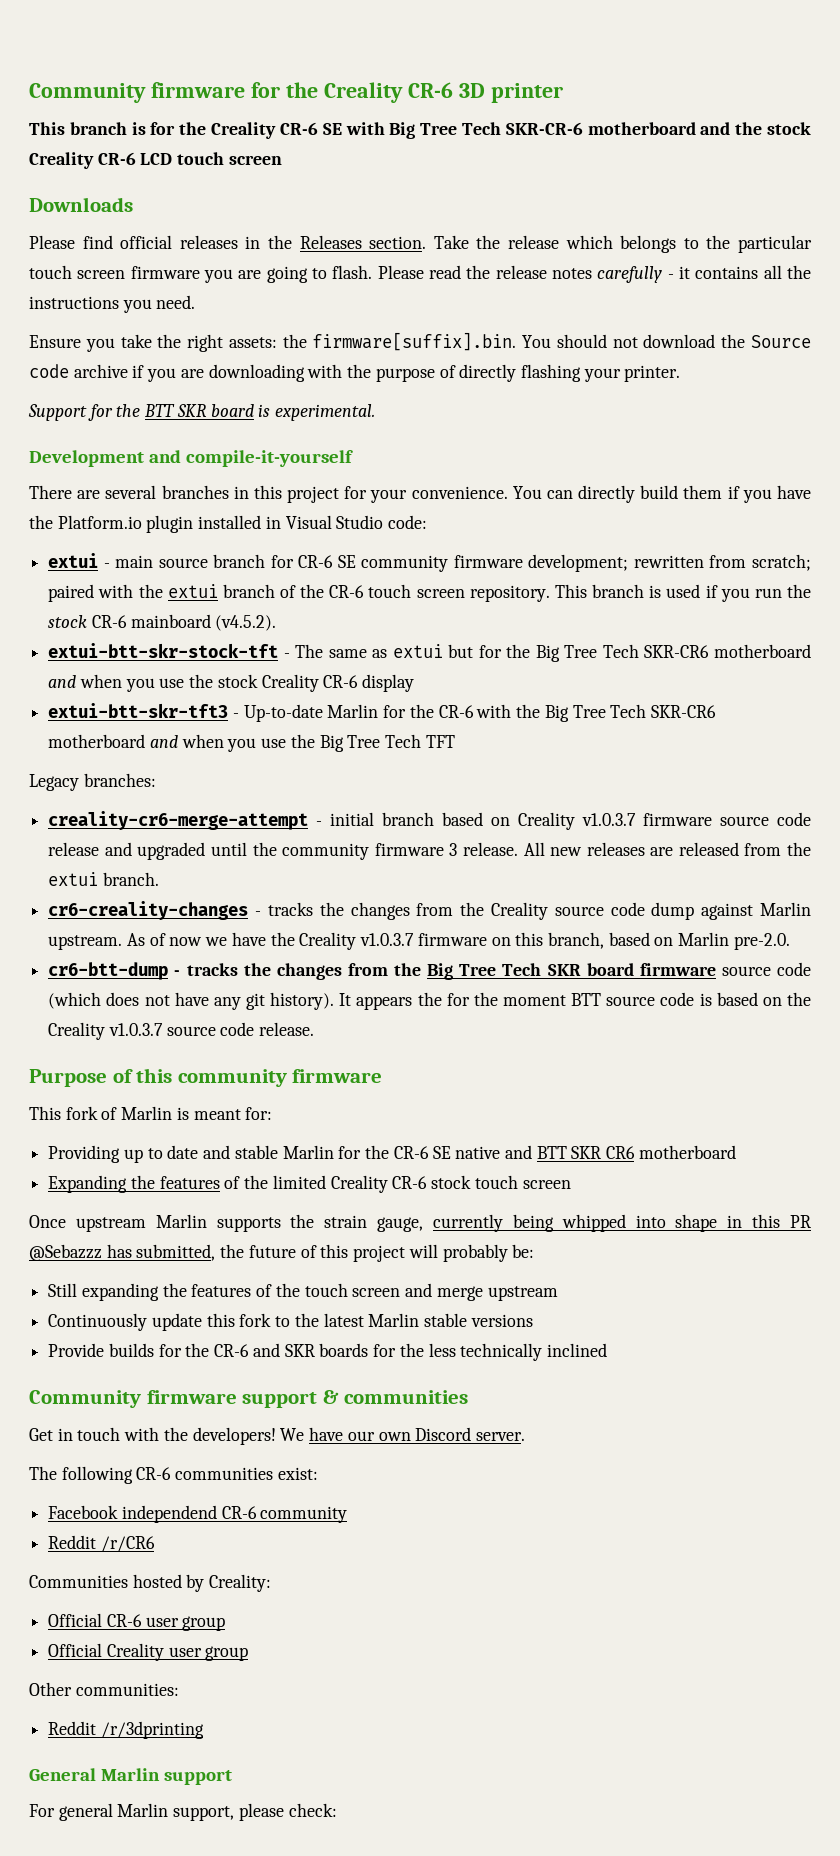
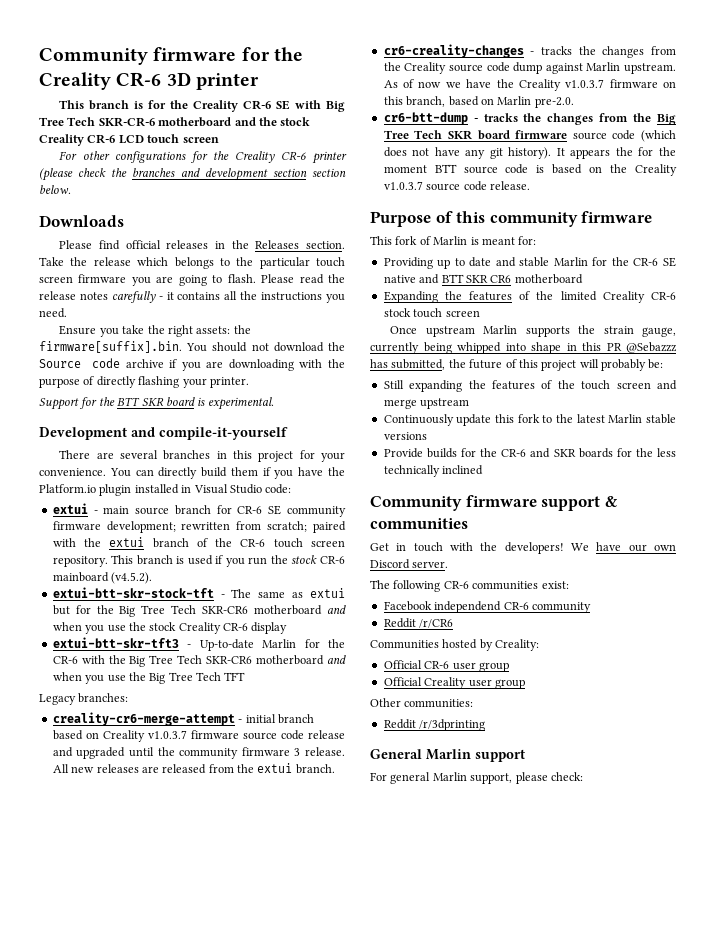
(282, 160) none -> [59,151,348,164] [39,168,346,181] [39,185,71,194] // For other configurations for the Creality CR-6 printer (please check the branches and development section section below.

